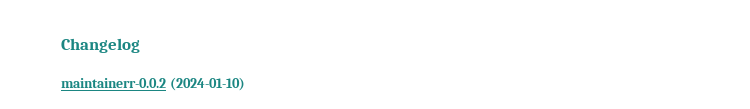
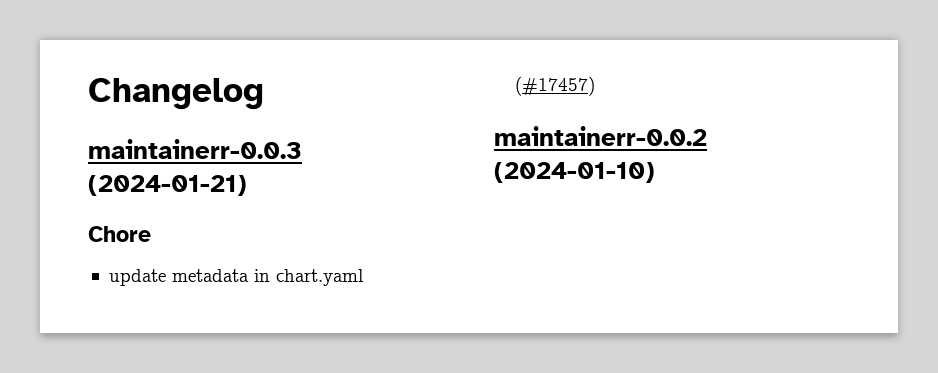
(140, 45) none -> [88,139,302,159] [88,175,247,196] [88,226,151,242] [108,269,364,286] [514,76,595,96] // maintainerr-0.0.3 (2024-01-21) // Chore // update metadata in chart.yaml (#17457)

